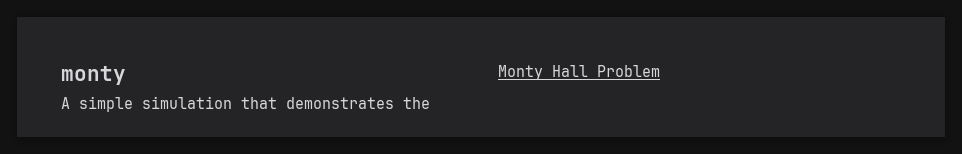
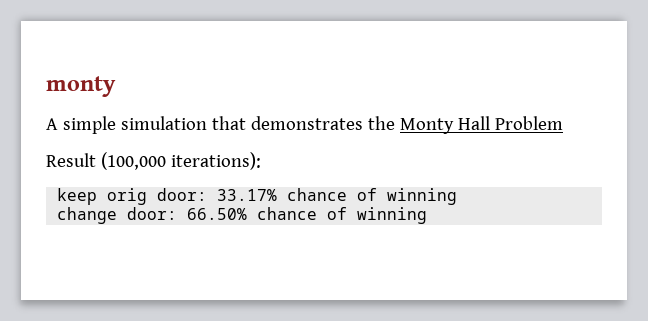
(660, 71) none -> [46,152,261,170] [57,188,458,205] [57,207,428,224] // Result (100,000 iterations): // keep orig door: 33.17% chance of winning // change door: 66.50% chance of winning

